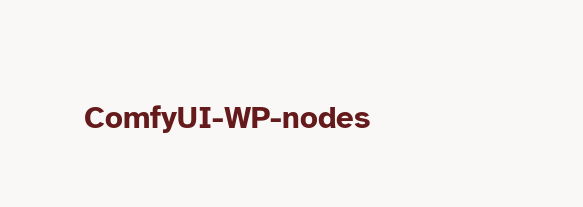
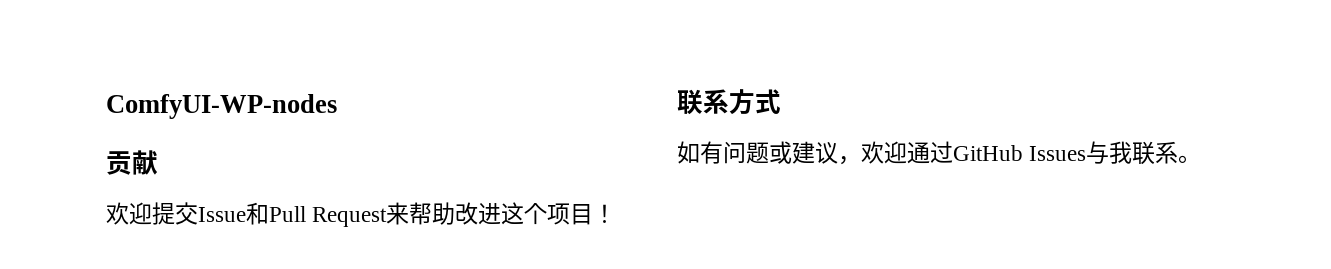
(371, 119) none -> [106,150,158,175] [106,202,617,227] [677,89,781,115] [677,141,1202,165] // 贡献 // 欢迎提交Issue和Pull Request来帮助改进这个项目！ // 联系方式 // 如有问题或建议，欢迎通过GitHub Issues与我联系。

